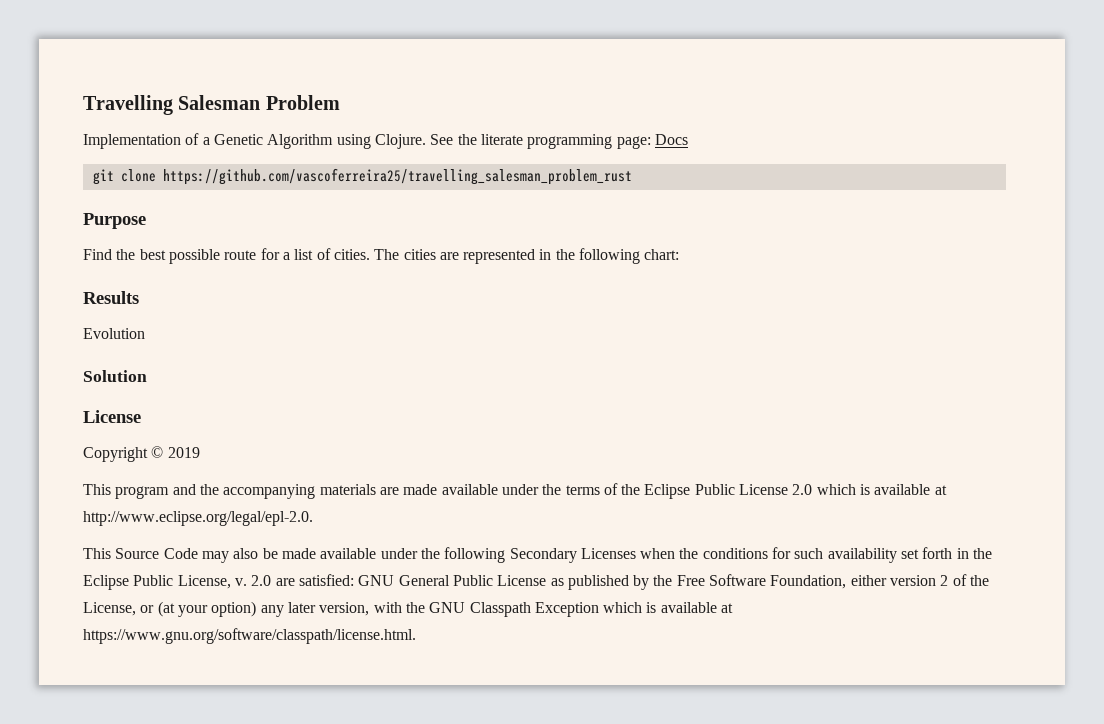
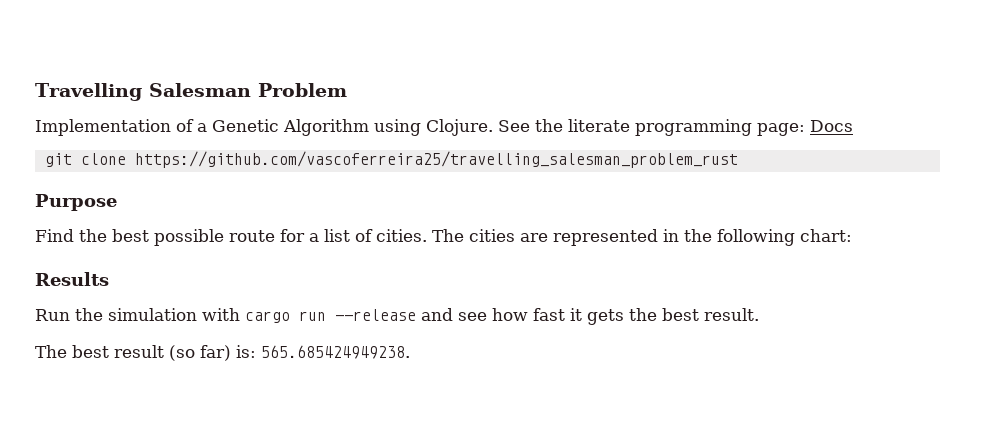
[83,328,145,339] [83,370,147,382] [83,410,141,423] [83,446,200,462] [83,483,947,499] [83,511,313,526] [83,547,993,563] [83,574,990,590] [83,601,734,617] [83,628,416,644] Evolution // Solution // License // Copyright © 2019 // This program and the accompanying materials are made available under the terms of the Eclipse Public License 2.0 which is available at http://www.eclipse.org/legal/epl-2.0. // This Source Code may also be made available under the following Secondary Licenses when the conditions for such availability set forth in the Eclipse Public License, v. 2.0 are satisfied: GNU General Public License as published by the Free Software Foundation, either version 2 of the License, or (at your option) any later version, with the GNU Classpath Exception which is available at https://www.gnu.org/software/classpath/license.html. -> [35,308,759,325] [35,345,410,361] Run the simulation with cargo run --release and see how fast it gets the best result. // The best result (so far) is: 565.685424949238.

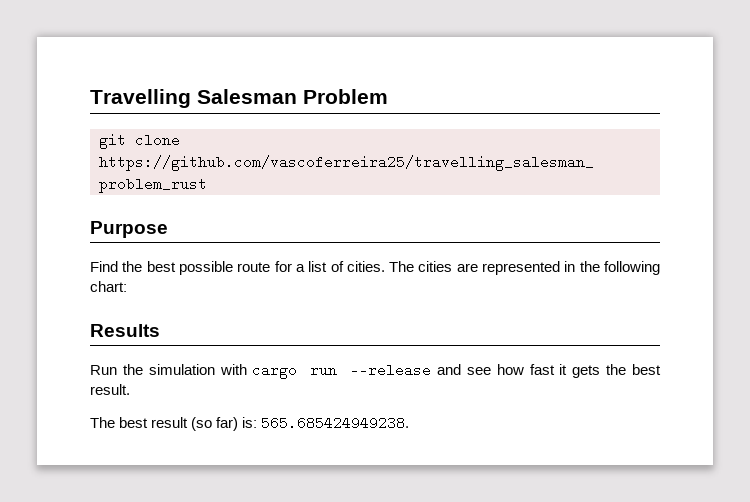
[35,119,853,136] // Implementation of a Genetic Algorithm using Clojure. See the literate programming page: Docs -> (388, 96) none

